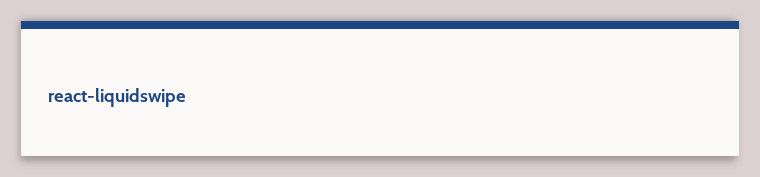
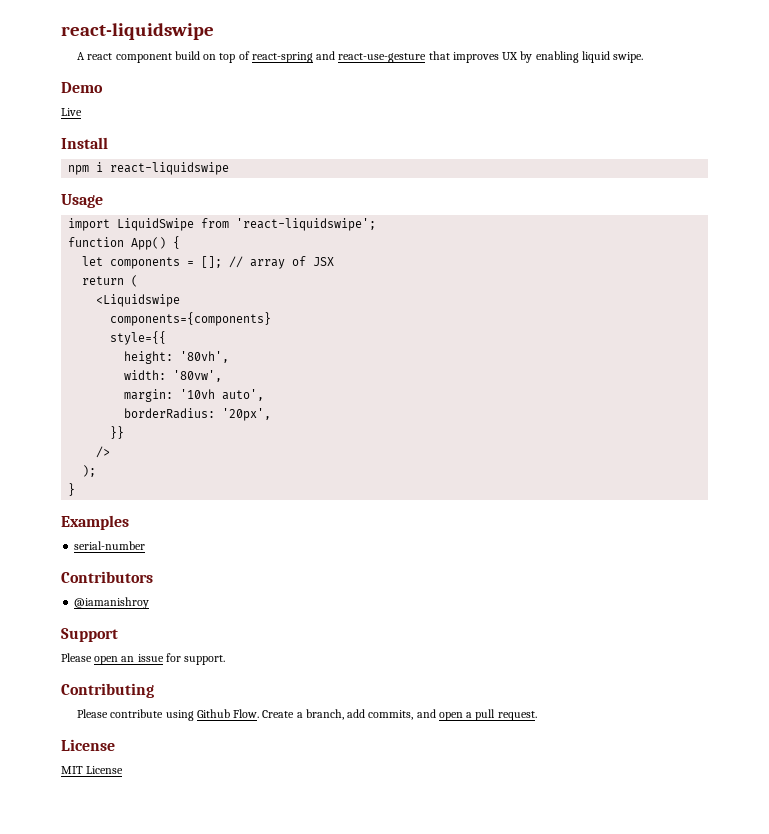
[48,88,186,107] react-liquidswipe -> [61,23,214,40] [77,51,644,63] [61,82,103,93] [61,108,82,116] [61,137,108,149] [68,162,230,175] [61,194,103,208] [68,218,377,231] [68,236,181,250] [82,256,335,269] [82,275,139,287] [96,294,181,307] [110,312,272,326] [110,331,167,345] [124,351,230,364] [124,370,223,382] [124,389,265,402] [124,408,272,421] [110,426,125,439] [96,446,111,458] [82,465,97,477] [68,483,76,496] [61,515,129,530] [74,541,146,550] [61,571,153,583] [74,597,150,609] [61,628,118,642] [61,653,226,665] [61,683,154,698] [77,709,537,721] [61,739,115,751] [61,766,124,774] react-liquidswipe // A react component build on top of react-spring and react-use-gesture that improves UX by enabling liquid swipe. // Demo // Live // Install // npm i react-liquidswipe // Usage // import LiquidSwipe from 'react-liquidswipe'; // function App() { // let components = []; // array of JSX // return ( // <Liquidswipe // components={components} // style={{ // height: '80vh', // width: '80vw', // margin: '10vh auto', // borderRadius: '20px', // }} // /> // ); // } // Examples // serial-number // Contributors // @iamanishroy // Support // Please open an issue for support. // Contributing // Please contribute using Github Flow. Create a branch, add commits, and open a pull request. // License // MIT License

